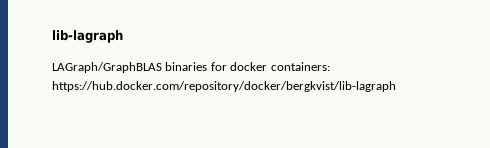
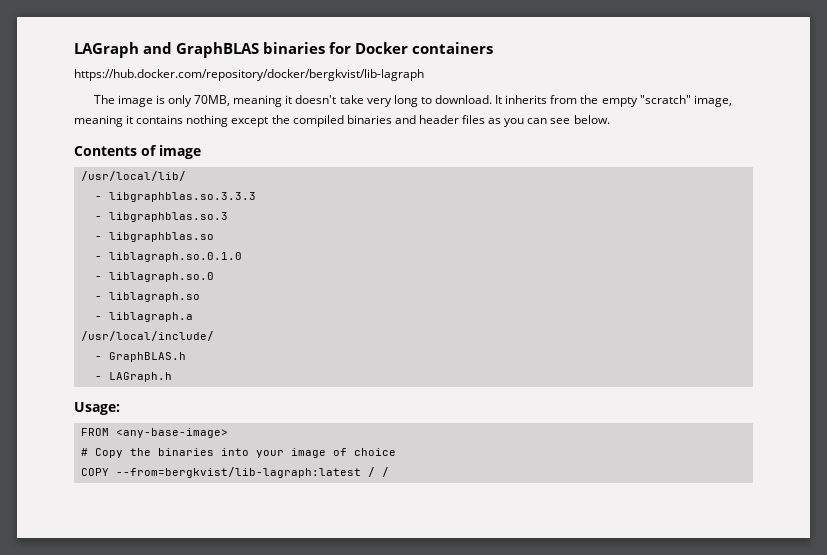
[52,30,123,43] [52,62,330,73] [52,81,396,92] lib-lagraph // LAGraph/GraphBLAS binaries for docker containers: https://hub.docker.com/repository/docker/bergkvist/lib-lagraph -> [74,42,493,58] [74,69,424,81] [93,95,732,107] [74,115,610,127] [74,145,201,159] [80,171,186,181] [94,192,256,202] [94,212,228,222] [94,232,214,242] [94,252,242,262] [94,272,214,282] [94,292,200,302] [94,312,193,322] [80,331,214,341] [94,352,186,362] [94,372,172,382] [74,402,120,415] [80,428,228,438] [80,448,396,458] [80,467,389,478] LAGraph and GraphBLAS binaries for Docker containers // https://hub.docker.com/repository/docker/bergkvist/lib-lagraph // The image is only 70MB, meaning it doesn't take very long to download. It inherits from the empty "scratch" image, meaning it contains nothing except the compiled binaries and header files as you can see below. // Contents of image // /usr/local/lib/ // - libgraphblas.so.3.3.3 // - libgraphblas.so.3 // - libgraphblas.so // - liblagraph.so.0.1.0 // - liblagraph.so.0 // - liblagraph.so // - liblagraph.a // /usr/local/include/ // - GraphBLAS.h // - LAGraph.h // Usage: // FROM <any-base-image> // # Copy the binaries into your image of choice // COPY --from=bergkvist/lib-lagraph:latest / /

